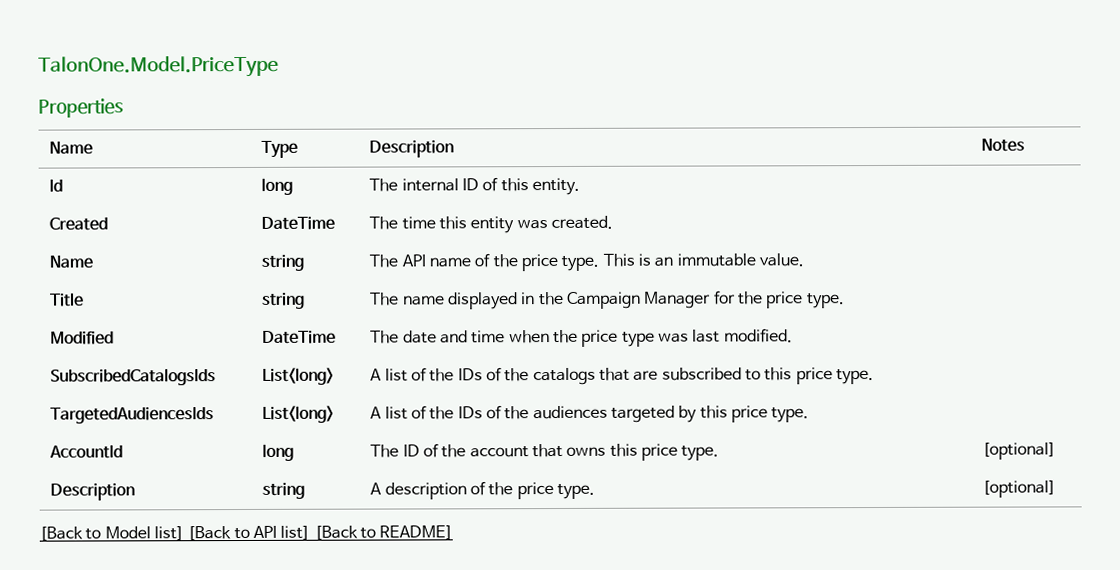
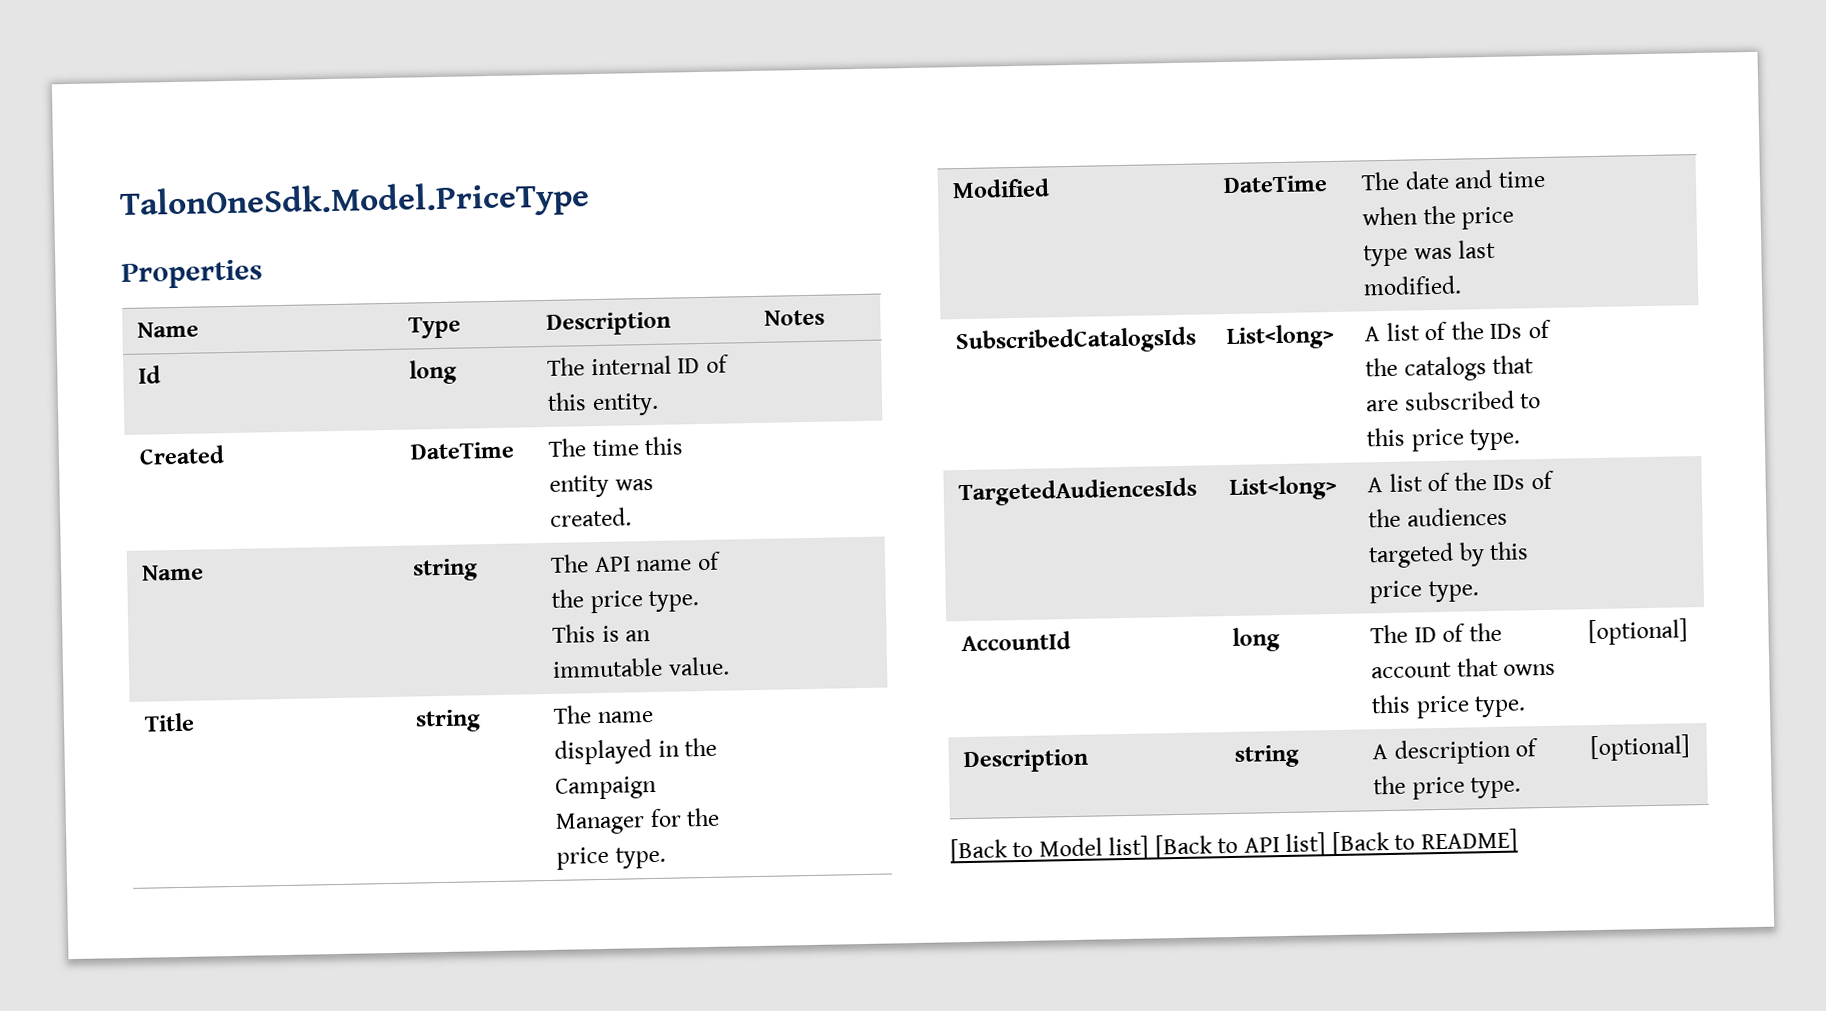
[38,55,279,78] TalonOne.Model.PriceType -> [119,180,590,224] TalonOneSdk.Model.PriceType

